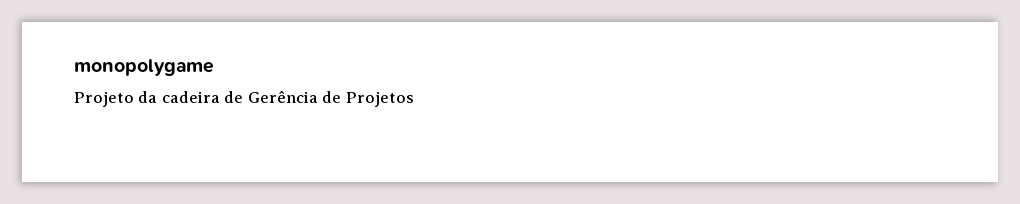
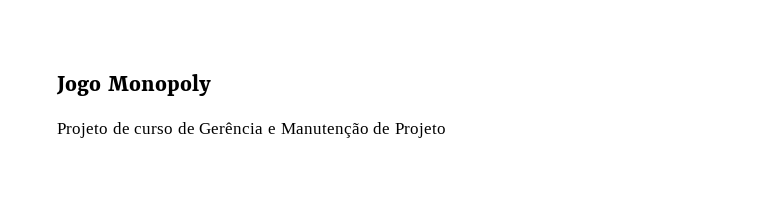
[74,59,214,76] [74,90,414,107] monopolygame // Projeto da cadeira de Gerência de Projetos -> [56,74,211,96] [57,122,446,138] Jogo Monopoly // Projeto de curso de Gerência e Manutenção de Projeto

